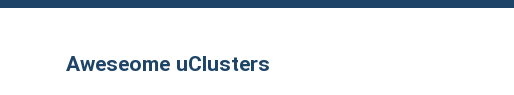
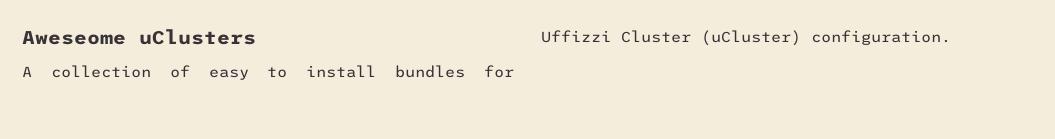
(270, 63) none -> [22,65,514,80] [541,30,951,46] // A collection of easy to install bundles for Uffizzi Cluster (uCluster) configuration.

